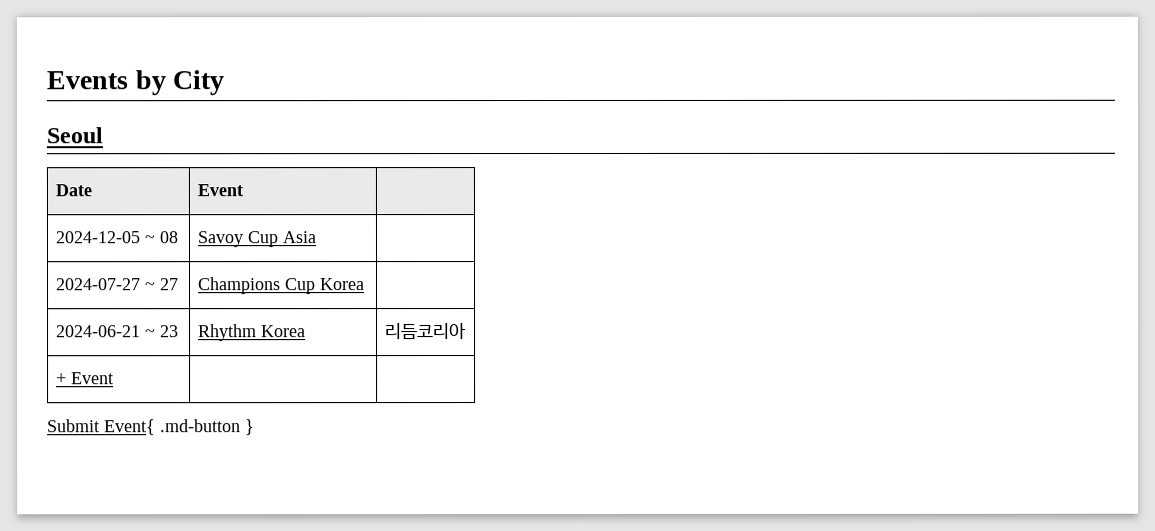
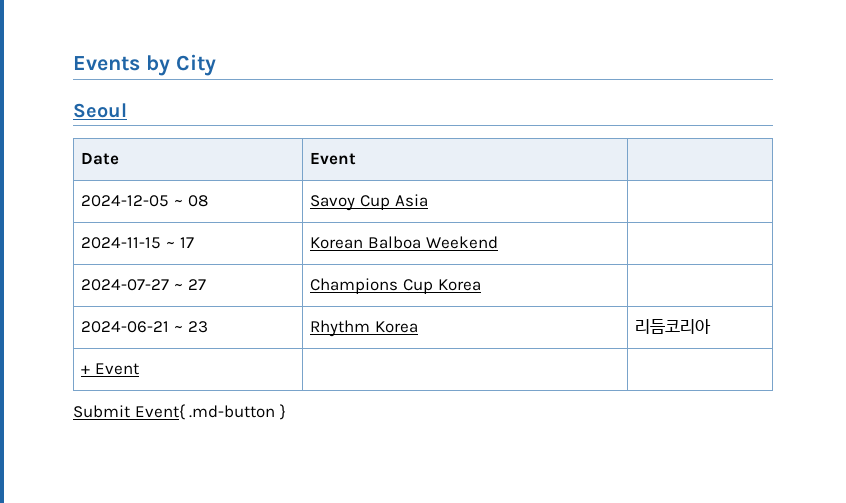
(316, 237) none -> [81,237,194,249] [310,236,498,249] // 2024-11-15 ~ 17 | Korean Balboa Weekend |

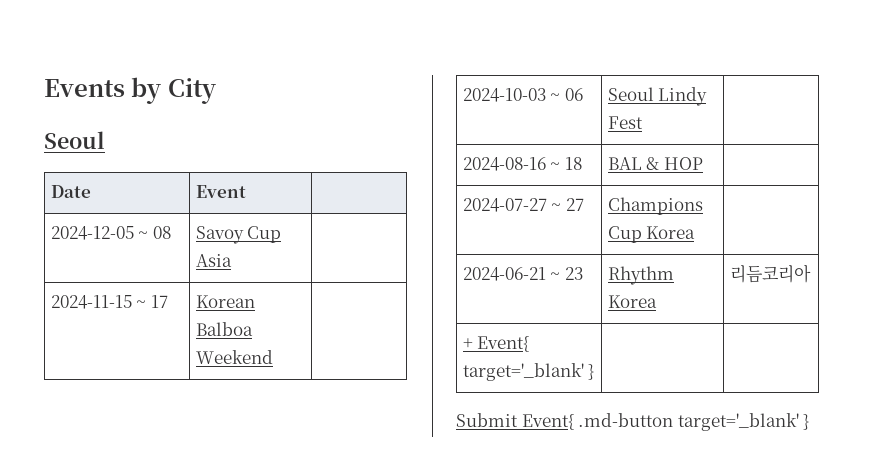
(498, 242) none -> [462,88,584,102] [607,87,708,106] [607,116,643,129] [462,157,583,171] [607,157,704,170] // 2024-10-03 ~ 06 | Seoul Lindy Fest | // 2024-08-16 ~ 18 | BAL & HOP |
[94,363,139,375] Event -> [477,336,530,352] [462,363,595,381] Event{ target='_blank' }
(276, 411) none -> [677,413,799,431] target='_blank'

